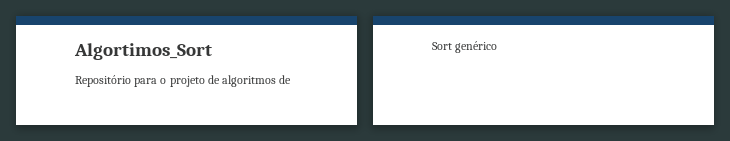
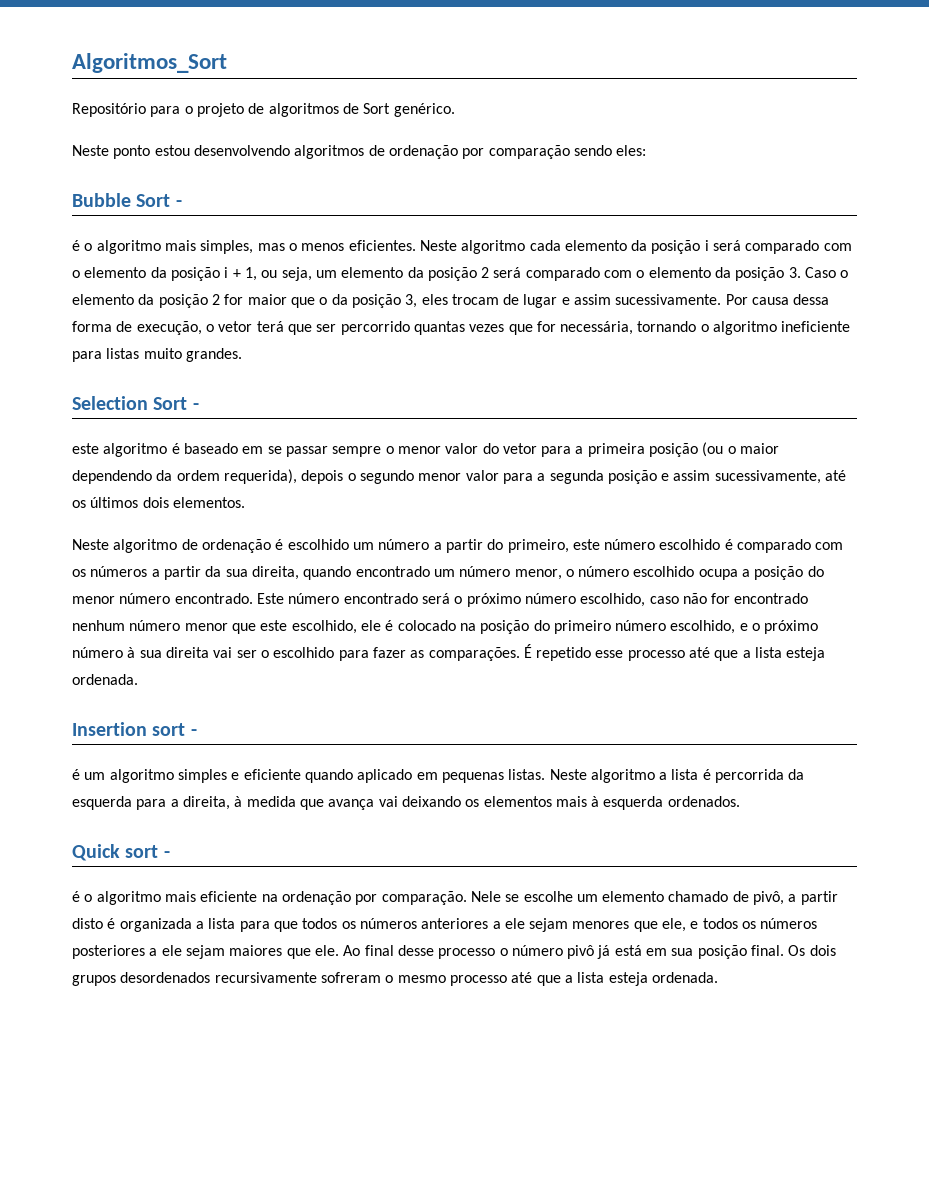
[74,43,212,60] Algortimos_Sort -> [72,53,227,73] Algoritmos_Sort
[455,41,498,53] genérico -> [393,103,455,117] [72,145,647,159] [72,193,182,207] [72,240,852,254] [72,267,849,281] [72,294,830,308] [72,321,851,335] [72,348,242,362] [72,396,199,410] [72,442,780,457] [72,469,847,484] [72,497,245,508] [72,539,844,553] [72,566,824,580] [72,593,809,607] [72,620,819,634] [72,644,826,661] [72,674,138,685] [72,722,197,736] [72,769,805,783] [72,796,740,810] [72,844,170,861] [72,891,838,905] [72,918,818,932] [72,945,836,959] [72,972,718,986] genérico. // Neste ponto estou desenvolvendo algoritmos de ordenação por comparação sendo eles: // Bubble Sort - // é o algoritmo mais simples, mas o menos eficientes. Neste algoritmo cada elemento da posição i será comparado com o elemento da posição i + 1, ou seja, um elemento da posição 2 será comparado com o elemento da posição 3. Caso o elemento da posição 2 for maior que o da posição 3, eles trocam de lugar e assim sucessivamente. Por causa dessa forma de execução, o vetor terá que ser percorrido quantas vezes que for necessária, tornando o algoritmo ineficiente para listas muito grandes. // Selection Sort - // este algoritmo é baseado em se passar sempre o menor valor do vetor para a primeira posição (ou o maior dependendo da ordem requerida), depois o segundo menor valor para a segunda posição e assim sucessivamente, até os últimos dois elementos. // Neste algoritmo de ordenação é escolhido um número a partir do primeiro, este número escolhido é comparado com os números a partir da sua direita, quando encontrado um número menor, o número escolhido ocupa a posição do menor número encontrado. Este número encontrado será o próximo número escolhido, caso não for encontrado nenhum número menor que este escolhido, ele é colocado na posição do primeiro número escolhido, e o próximo número à sua direita vai ser o escolhido para fazer as comparações. É repetido esse processo até que a lista esteja ordenada. // Insertion sort - // é um algoritmo simples e eficiente quando aplicado em pequenas listas. Neste algoritmo a lista é percorrida da esquerda para a direita, à medida que avança vai deixando os elementos mais à esquerda ordenados. // Quick sort - // é o algoritmo mais eficiente na ordenação por comparação. Nele se escolhe um elemento chamado de pivô, a partir disto é organizada a lista para que todos os números anteriores a ele sejam menores que ele, e todos os números posteriores a ele sejam maiores que ele. Ao final desse processo o número pivô já está em sua posição final. Os dois grupos desordenados recursivamente sofreram o mesmo processo até que a lista esteja ordenada.

